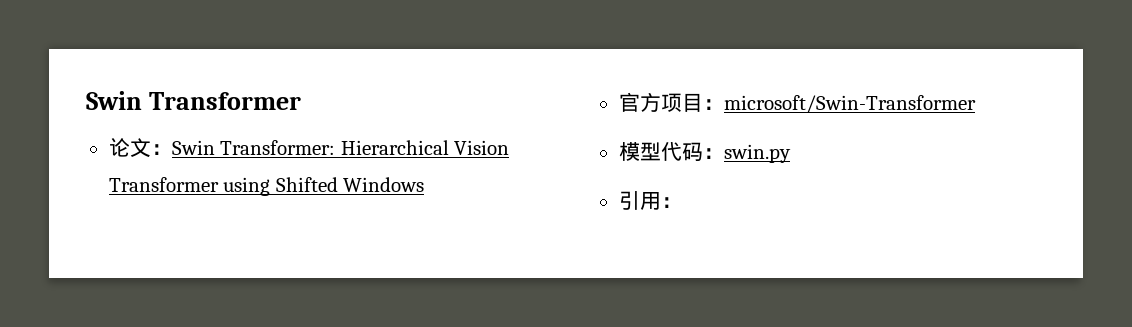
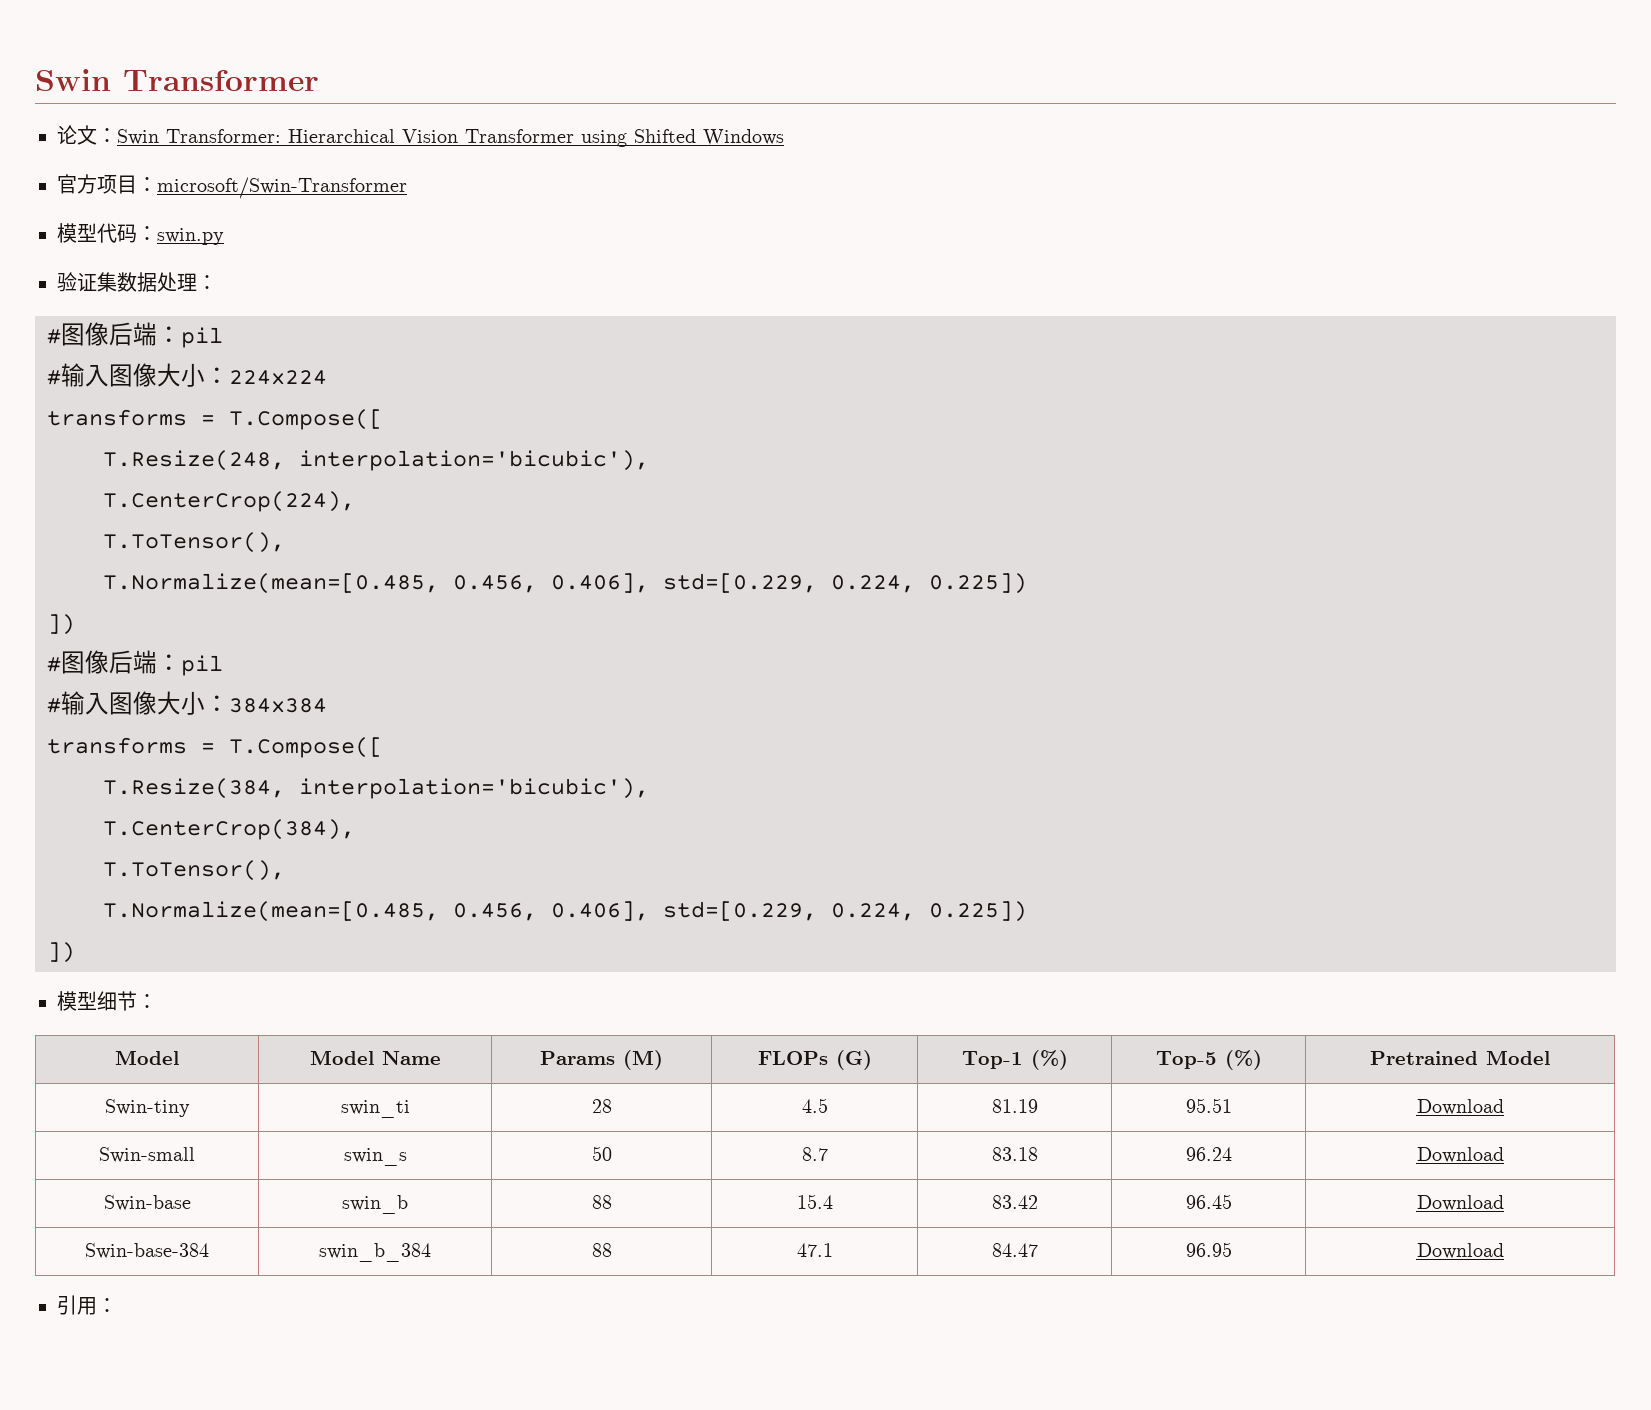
(791, 153) none -> [57,272,217,292] [47,322,223,348] [47,363,327,387] [47,409,383,430] [103,450,649,471] [103,491,355,512] [103,532,285,553] [103,573,1027,594] [47,614,75,635] [47,650,223,676] [47,691,327,715] [47,737,383,758] [103,778,649,799] [103,819,355,840] [103,860,285,881] [103,901,1027,922] [47,942,75,963] [57,991,157,1011] [115,1050,179,1065] [309,1050,441,1065] [540,1050,663,1070] [757,1050,872,1070] [961,1050,1068,1070] [1155,1050,1262,1070] [1370,1050,1550,1065] [104,1099,190,1117] [340,1100,410,1118] [591,1099,612,1113] [801,1098,828,1113] [991,1099,1038,1113] [1185,1098,1232,1113] [1416,1099,1504,1115] [99,1147,195,1163] [343,1148,407,1166] [591,1146,612,1161] [801,1147,828,1161] [991,1147,1038,1161] [1185,1147,1232,1161] [1416,1147,1504,1163] [103,1195,191,1211] [342,1195,409,1214] [591,1195,612,1209] [796,1194,833,1209] [991,1195,1038,1209] [1185,1194,1232,1209] [1416,1195,1504,1211] [85,1243,209,1259] [319,1243,432,1262] [591,1243,612,1257] [796,1243,833,1257] [991,1243,1038,1257] [1185,1242,1232,1257] [1416,1243,1504,1259] // 验证集数据处理： // #图像后端：pil // #输入图像大小：224x224 // transforms = T.Compose([ // T.Resize(248, interpolation='bicubic'), // T.CenterCrop(224), // T.ToTensor(), // T.Normalize(mean=[0.485, 0.456, 0.406], std=[0.229, 0.224, 0.225]) // ]) // #图像后端：pil // #输入图像大小：384x384 // transforms = T.Compose([ // T.Resize(384, interpolation='bicubic'), // T.CenterCrop(384), // T.ToTensor(), // T.Normalize(mean=[0.485, 0.456, 0.406], std=[0.229, 0.224, 0.225]) // ]) // 模型细节： // Model | Model Name | Params (M) | FLOPs (G) | Top-1 (%) | Top-5 (%) | Pretrained Model // Swin-tiny | swin_ti | 28 | 4.5 | 81.19 | 95.51 | Download // Swin-small | swin_s | 50 | 8.7 | 83.18 | 96.24 | Download // Swin-base | swin_b | 88 | 15.4 | 83.42 | 96.45 | Download // Swin-base-384 | swin_b_384 | 88 | 47.1 | 84.47 | 96.95 | Download

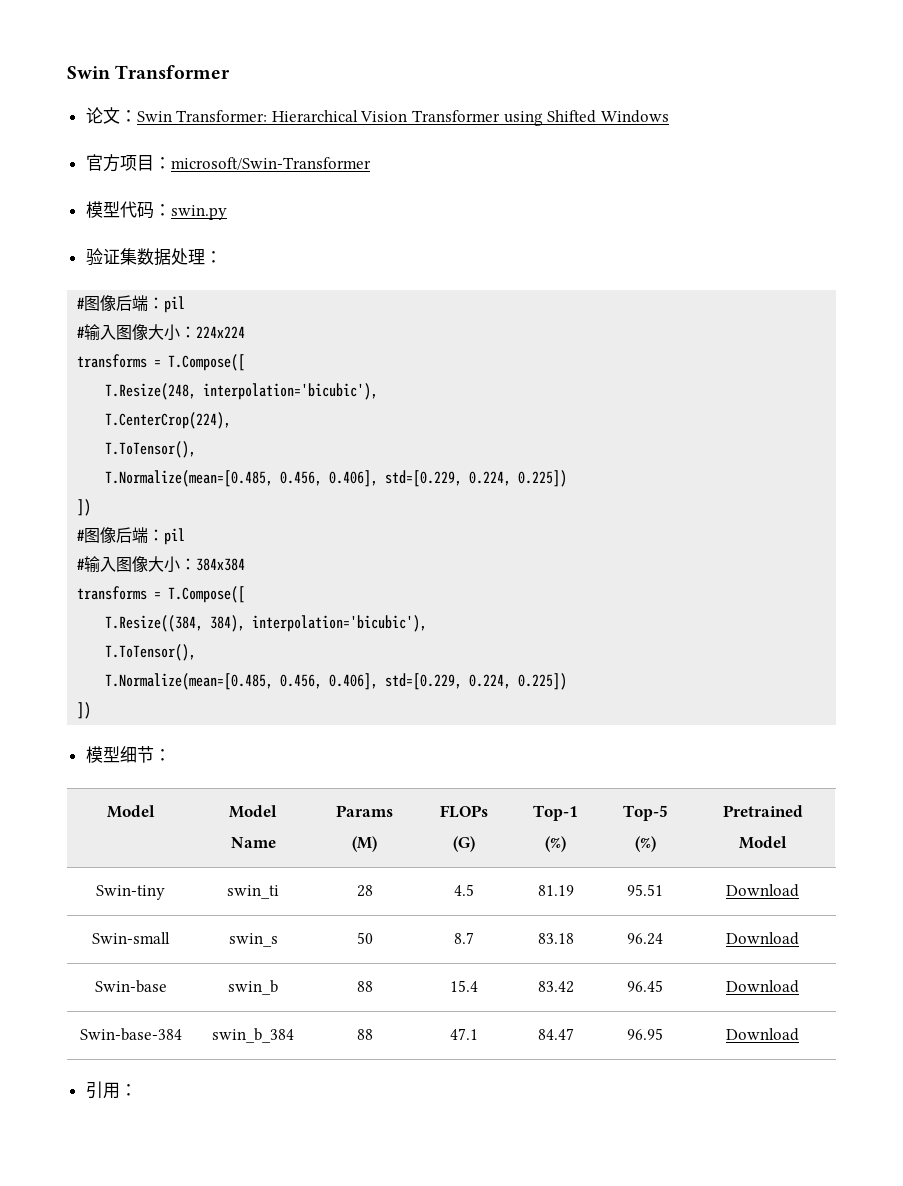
[103,778,649,799] [103,819,355,840] T.Resize(384, interpolation='bicubic'), // T.CenterCrop(384), -> [105,615,428,632] T.Resize((384, 384), interpolation='bicubic'),

